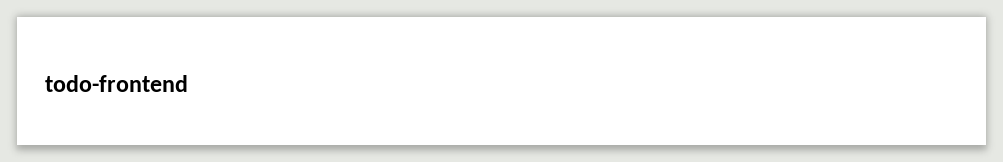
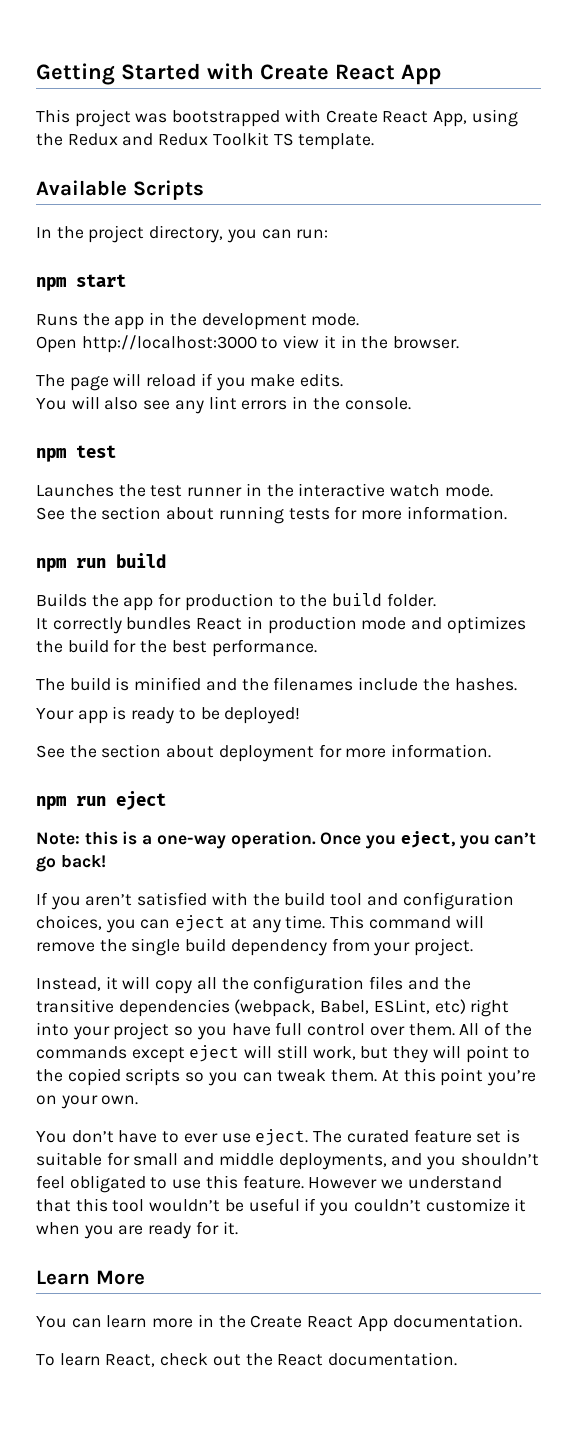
[45,75,188,92] todo-frontend -> [36,63,441,85] [36,109,518,127] [36,132,375,150] [36,180,204,200] [36,225,329,243] [36,274,126,291] [36,312,360,330] [36,335,460,353] [36,373,344,391] [36,396,411,414] [36,445,116,462] [36,483,493,497] [36,506,507,524] [36,553,166,572] [36,593,436,611] [36,616,526,634] [36,639,317,657] [36,677,517,691] [36,706,301,724] [36,744,492,762] [36,791,166,810] [36,831,537,849] [36,855,106,872] [36,892,514,910] [36,915,484,933] [36,938,474,956] [36,976,471,994] [36,999,510,1017] [36,1022,532,1040] [36,1045,531,1063] [36,1068,536,1086] [36,1095,139,1109] [36,1129,520,1146] [36,1152,539,1170] [36,1175,502,1193] [36,1198,527,1216] [36,1221,238,1239] [36,1270,145,1285] [36,1314,522,1332] [36,1352,458,1367] Getting Started with Create React App // This project was bootstrapped with Create React App, using the Redux and Redux Toolkit TS template. // Available Scripts // In the project directory, you can run: // npm start // Runs the app in the development mode. // Open http://localhost:3000 to view it in the browser. // The page will reload if you make edits. // You will also see any lint errors in the console. // npm test // Launches the test runner in the interactive watch mode. // See the section about running tests for more information. // npm run build // Builds the app for production to the build folder. // It correctly bundles React in production mode and optimizes the build for the best performance. // The build is minified and the filenames include the hashes. // Your app is ready to be deployed! // See the section about deployment for more information. // npm run eject // Note: this is a one-way operation. Once you eject, you can’t go back! // If you aren’t satisfied with the build tool and configuration choices, you can eject at any time. This command will remove the single build dependency from your project. // Instead, it will copy all the configuration files and the transitive dependencies (webpack, Babel, ESLint, etc) right into your project so you have full control over them. All of the commands except eject will still work, but they will point to the copied scripts so you can tweak them. At this point you’re on your own. // You don’t have to ever use eject. The curated feature set is suitable for small and middle deployments, and you shouldn’t feel obligated to use this feature. However we understand that this tool wouldn’t be useful if you couldn’t customize it when you are ready for it. // Learn More // You can learn more in the Create React App documentation. // To learn React, check out the React documentation.

